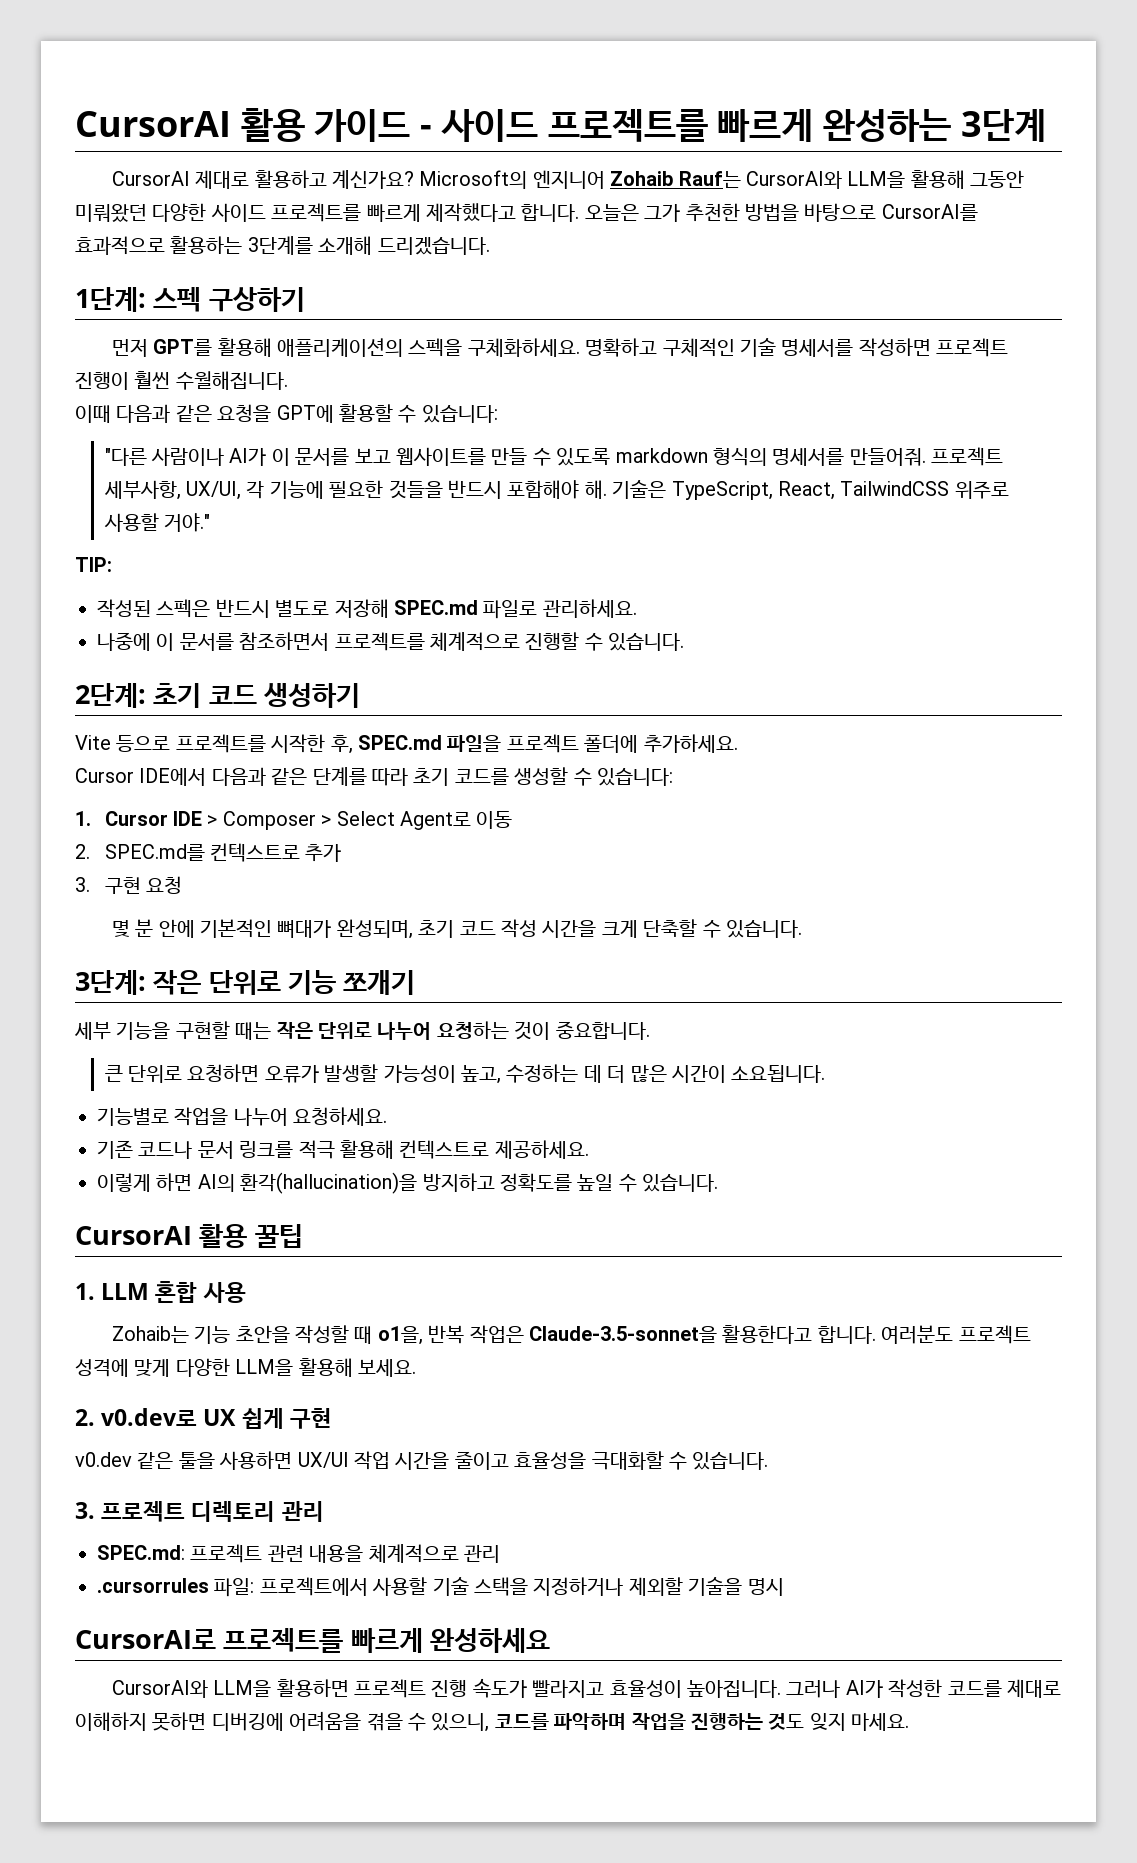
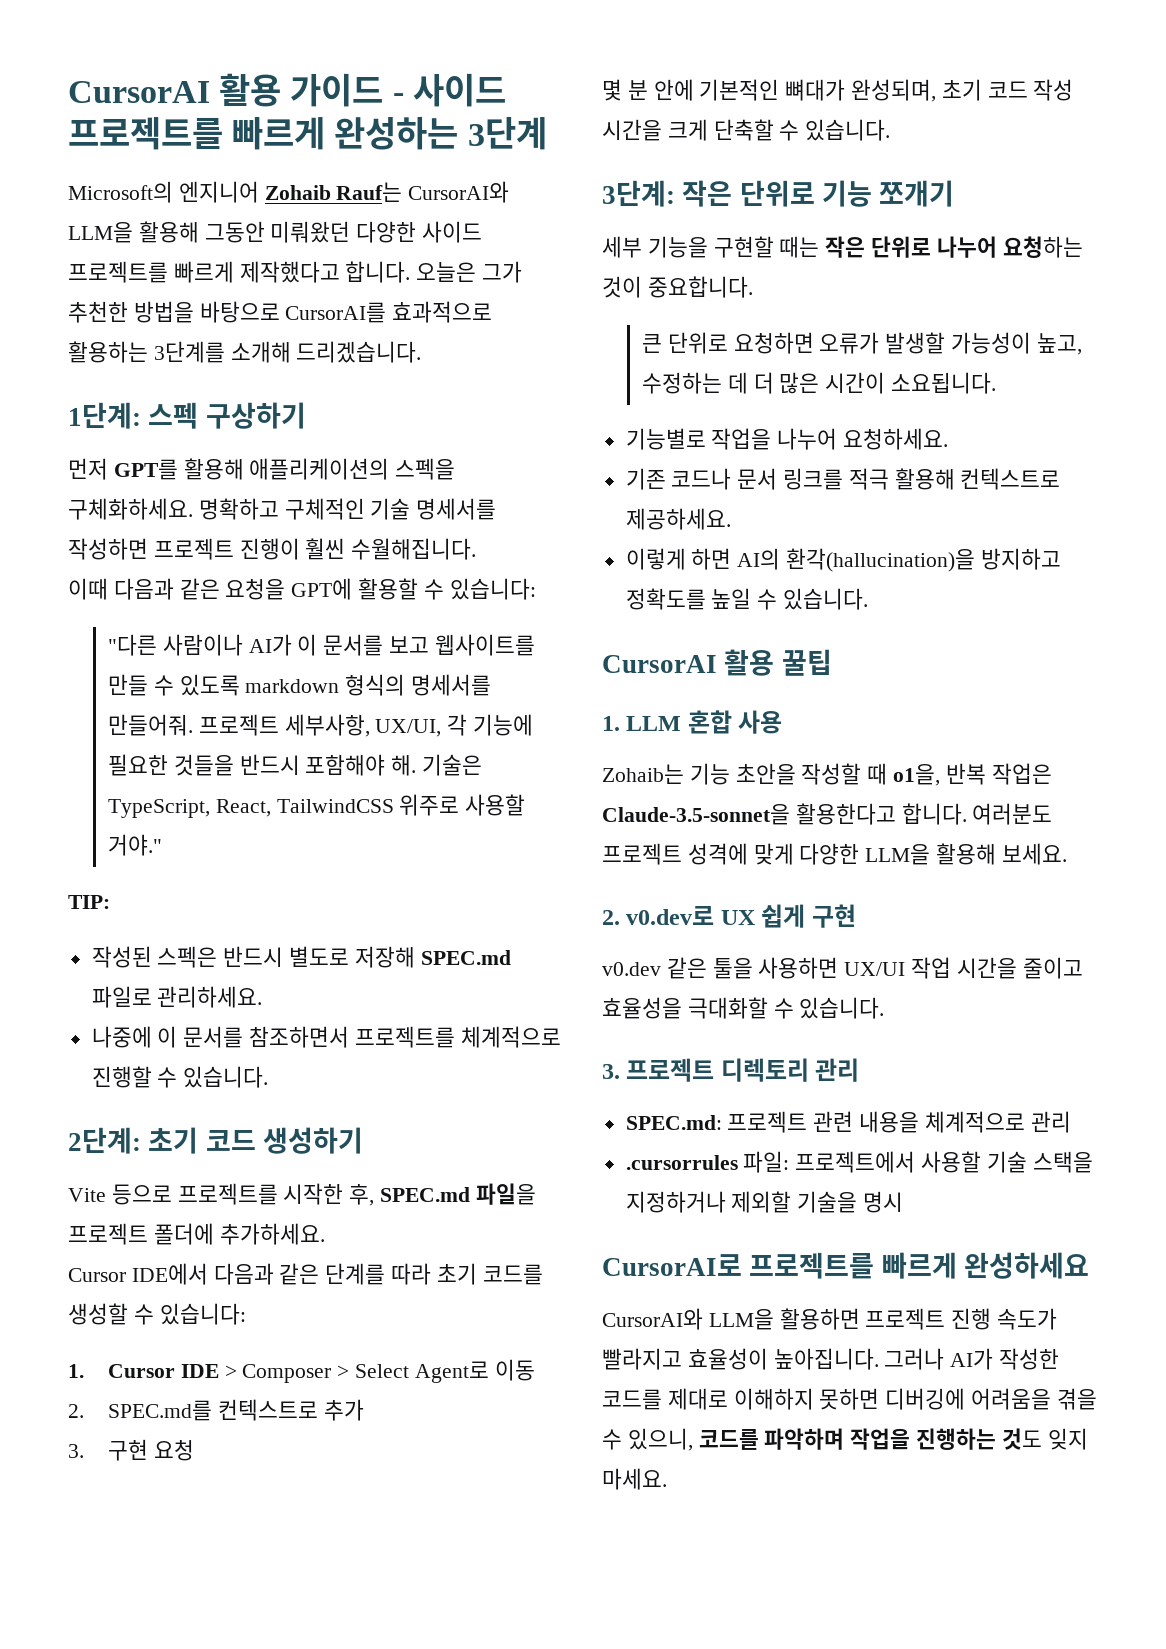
[111,170,415,189] CursorAI 제대로 활용하고 계신가요? -> (547, 133) none

